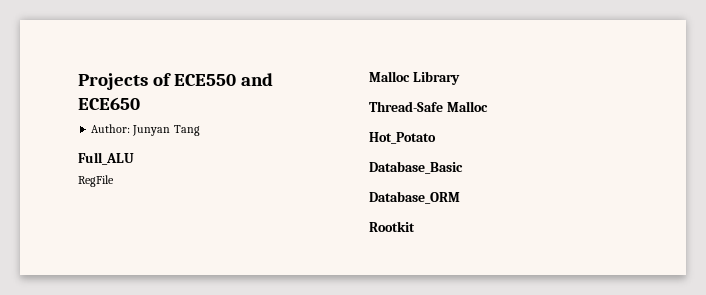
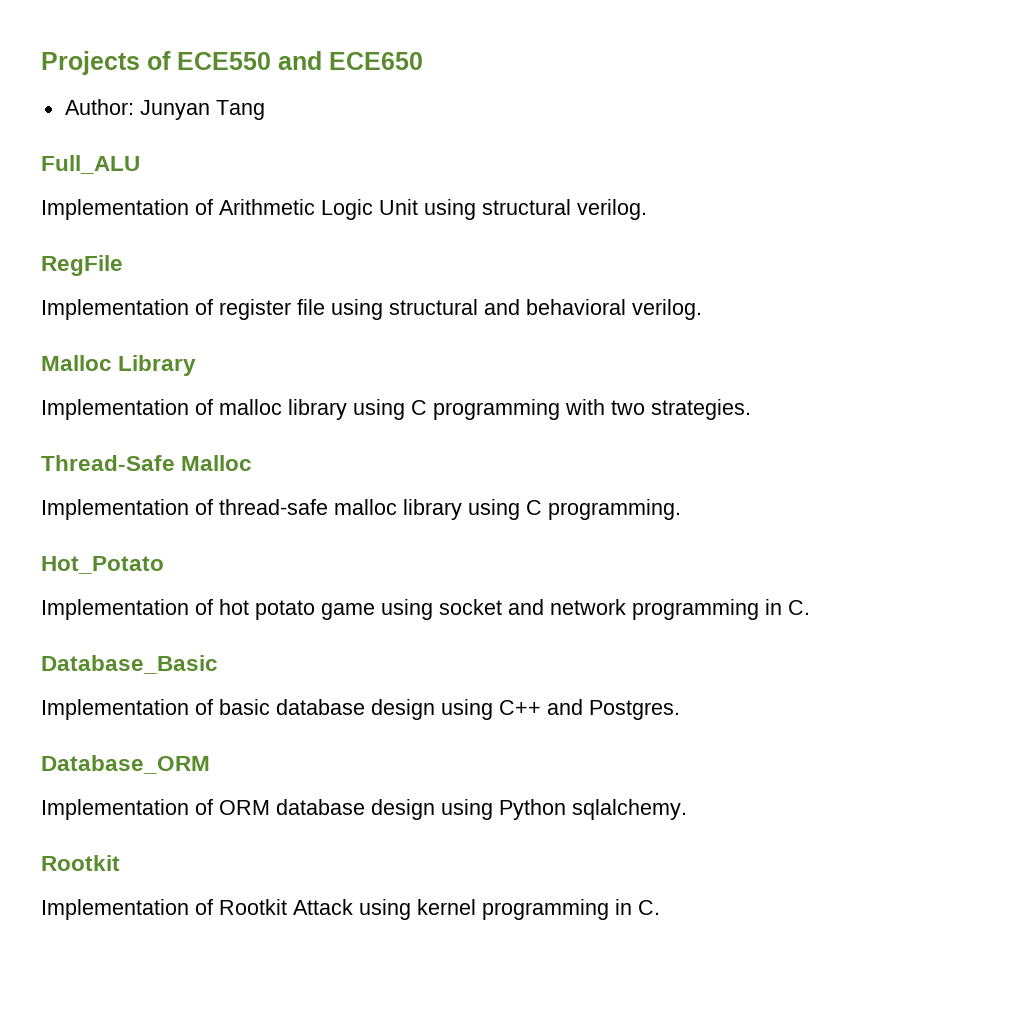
[78,175,114,187] [369,71,460,85] [369,101,488,112] [369,132,436,144] [369,161,463,174] [369,191,460,204] [369,221,415,232] RegFile // Malloc Library // Thread-Safe Malloc // Hot_Potato // Database_Basic // Database_ORM // Rootkit -> [41,199,647,220] [41,255,123,276] [41,299,702,320] [41,355,197,376] [41,399,751,420] [41,455,253,471] [41,499,681,520] [41,556,164,574] [41,599,810,620] [41,655,218,674] [41,699,680,720] [41,755,210,774] [41,799,687,820] [41,855,120,871] [41,899,660,920] Implementation of Arithmetic Logic Unit using structural verilog. // RegFile // Implementation of register file using structural and behavioral verilog. // Malloc Library // Implementation of malloc library using C programming with two strategies. // Thread-Safe Malloc // Implementation of thread-safe malloc library using C programming. // Hot_Potato // Implementation of hot potato game using socket and network programming in C. // Database_Basic // Implementation of basic database design using C++ and Postgres. // Database_ORM // Implementation of ORM database design using Python sqlalchemy. // Rootkit // Implementation of Rootkit Attack using kernel programming in C.

